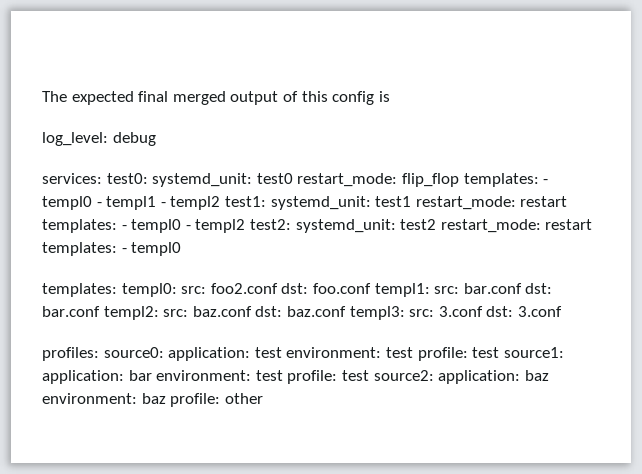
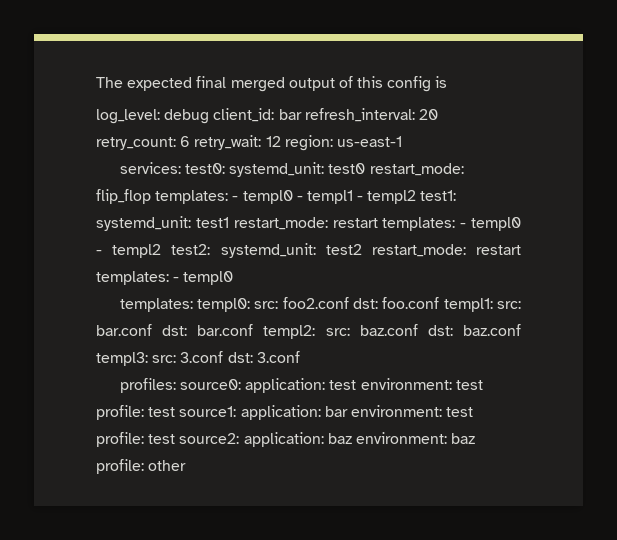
(156, 139) none -> [213,108,438,122] [96,135,402,151] client_id: bar refresh_interval: 20 retry_count: 6 retry_wait: 12 region: us-east-1

